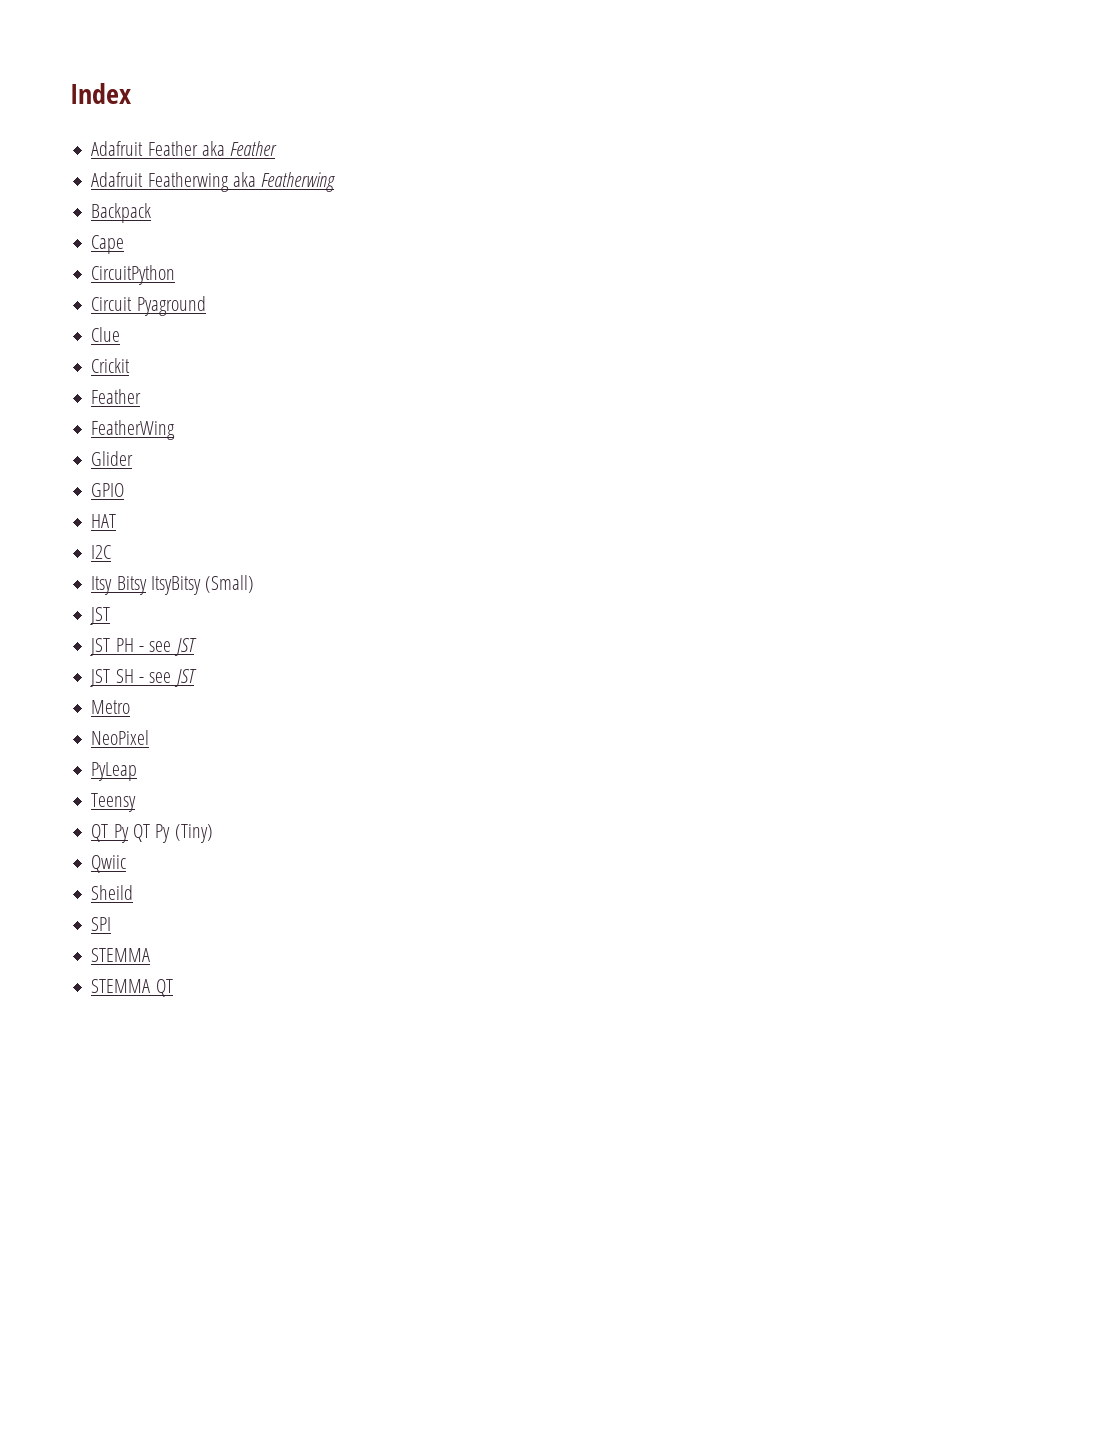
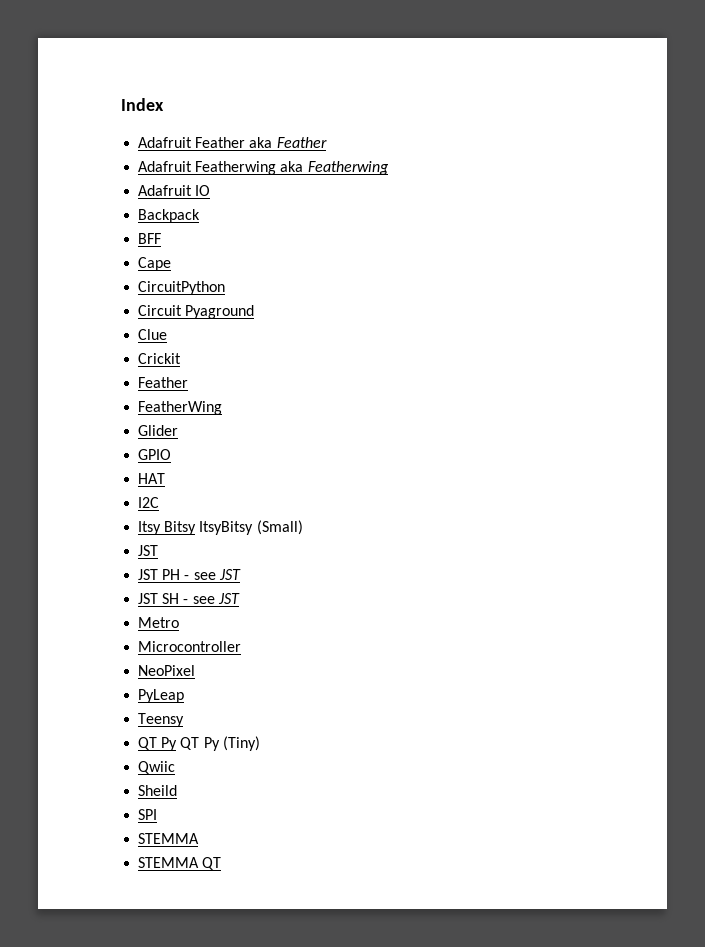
(337, 182) none -> [138,185,211,196] // Adafruit IO
(152, 213) none -> [138,233,162,244] // BFF
(131, 707) none -> [138,641,242,652] // Microcontroller

